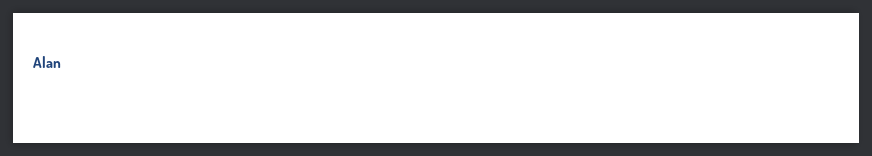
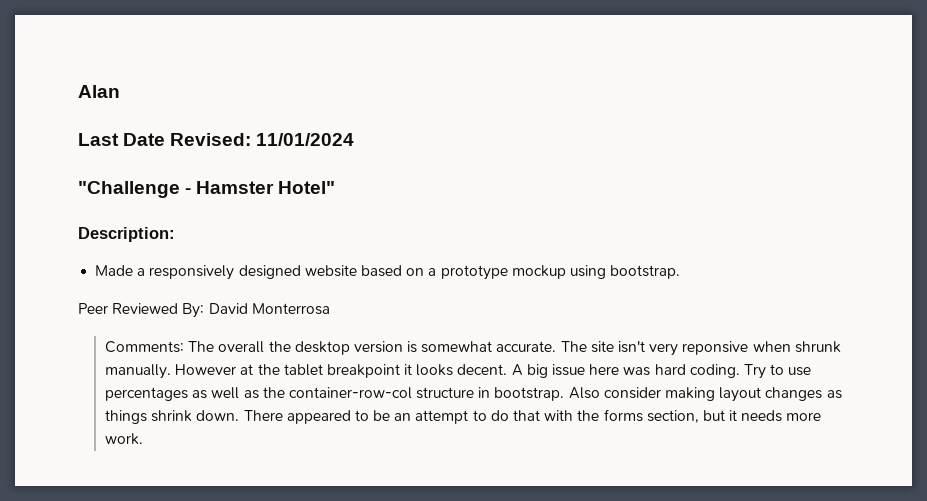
(61, 62) none -> [78,133,355,146] [78,181,336,198] [78,227,175,242] [95,265,681,280] [78,303,330,318] [104,341,841,356] [104,364,812,379] [104,387,842,402] [104,409,822,424] [104,433,143,445] // Last Date Revised: 11/01/2024 // "Challenge - Hamster Hotel" // Description: // Made a responsively designed website based on a prototype mockup using bootstrap. // Peer Reviewed By: David Monterrosa // Comments: The overall the desktop version is somewhat accurate. The site isn't very reponsive when shrunk manually. However at the tablet breakpoint it looks decent. A big issue here was hard coding. Try to use percentages as well as the container-row-col structure in bootstrap. Also consider making layout changes as things shrink down. There appeared to be an attempt to do that with the forms section, but it needs more work.

